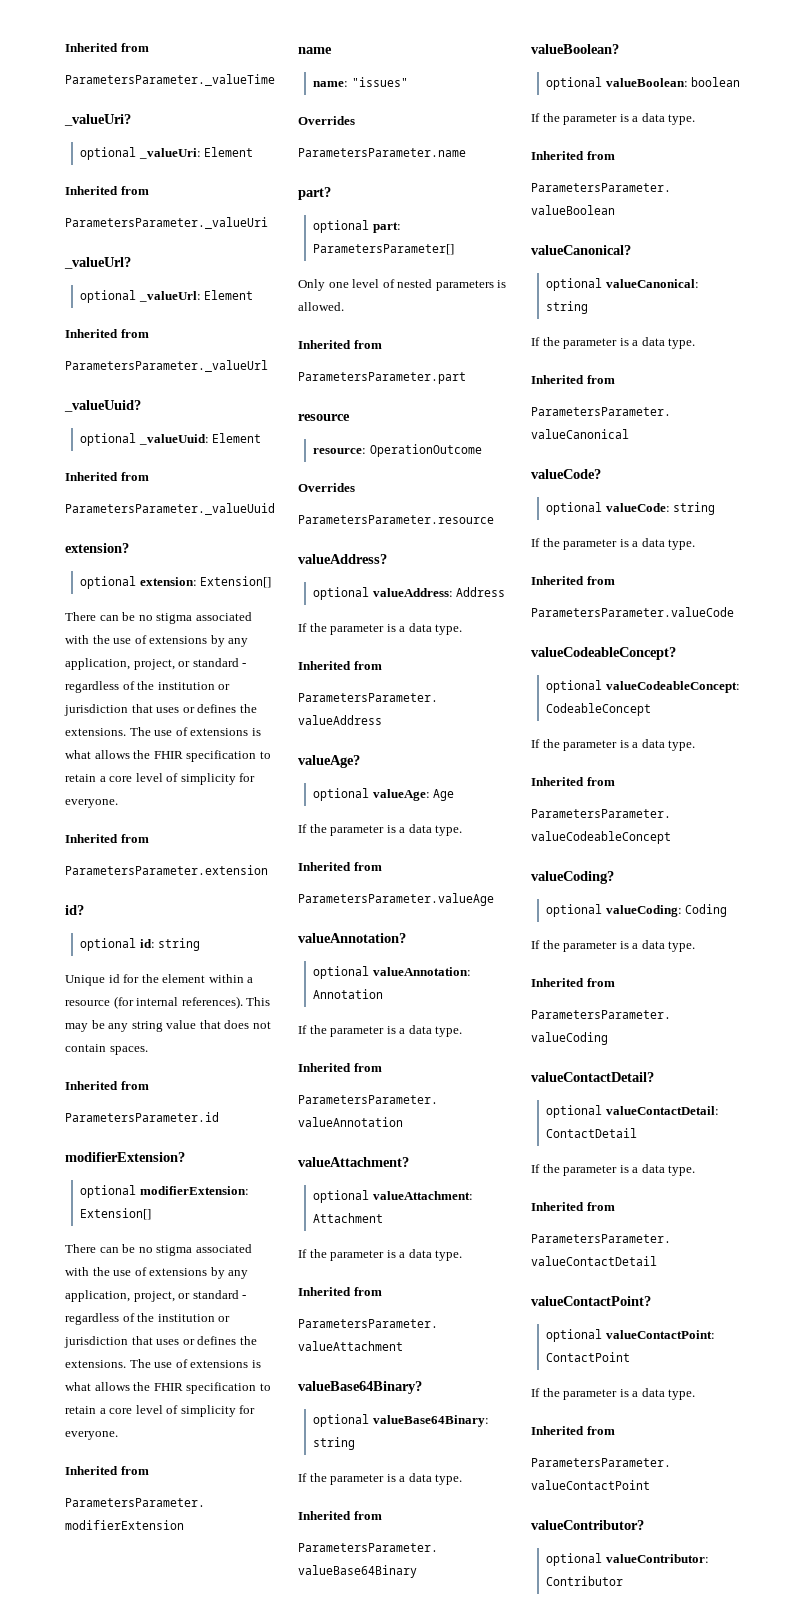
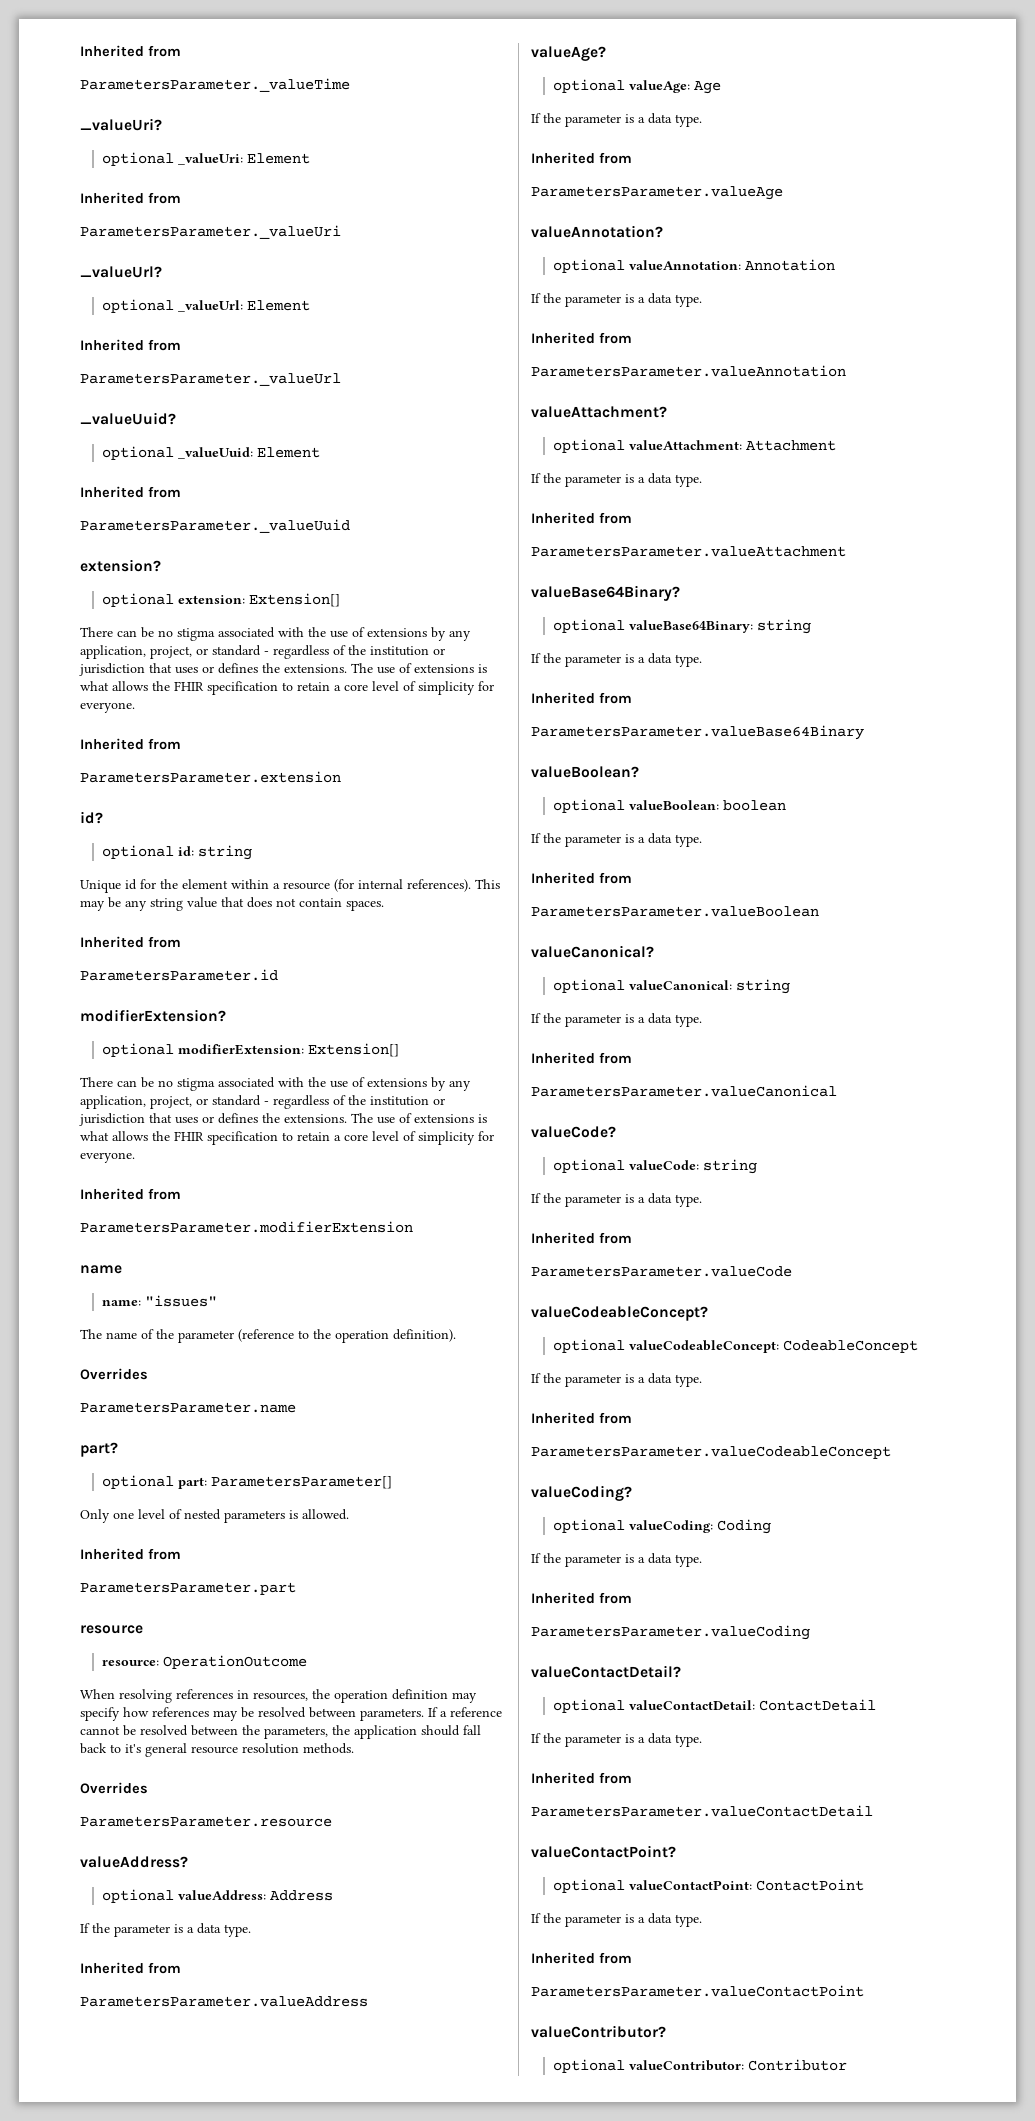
(408, 82) none -> [80,1329,456,1343] // The name of the parameter (reference to the operation definition).
(482, 450) none -> [80,1689,477,1703] [80,1707,502,1721] [80,1725,481,1739] [80,1743,354,1757] // When resolving references in resources, the operation definition may specify how references may be resolved between parameters. If a reference cannot be resolved between the parameters, the application should fall back to it's general resource resolution methods.

